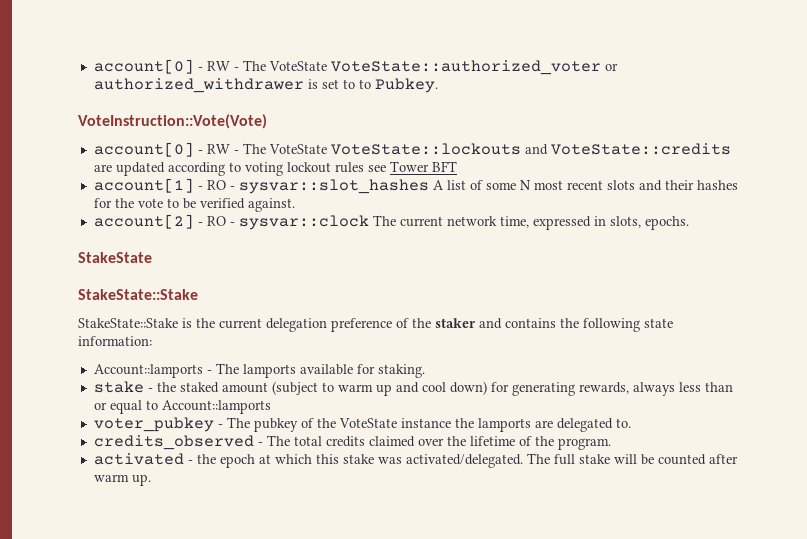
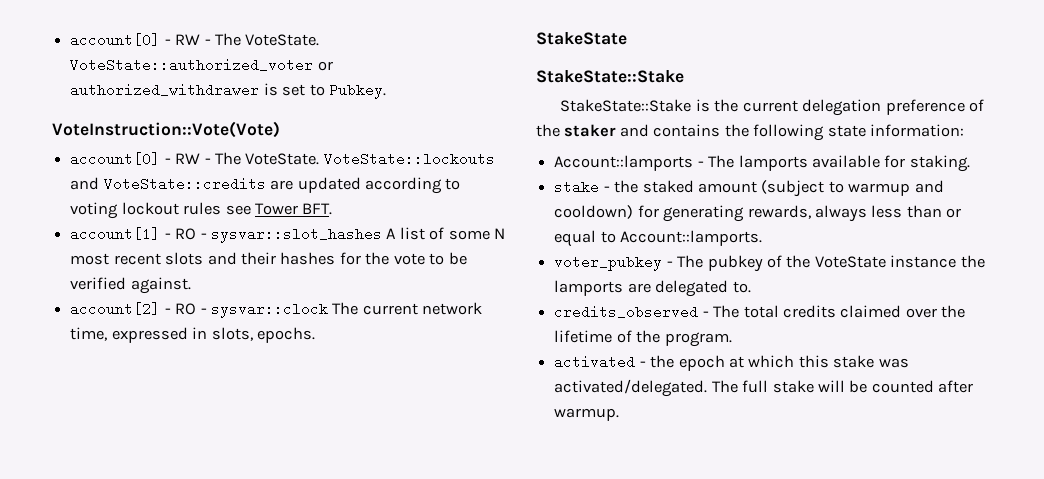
[93,59,327,74] account[0] - RW - The VoteState -> [70,33,320,47] account[0] - RW - The VoteState.
[358,79,371,89] to -> (325, 90) none
[268,144,327,154] VoteState -> [245,153,320,165] VoteState.
[431,161,457,172] BFT -> [302,203,333,215] BFT.
[337,381,487,396] warm up and cool down) -> [848,180,944,196] [554,205,634,219] warmup and cooldown)
[161,400,271,414] Account::lamports -> [620,230,763,246] Account::lamports.
[93,474,151,486] warm up. -> [554,408,620,421] warmup.

